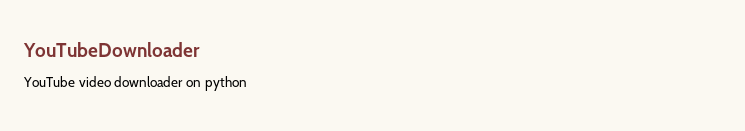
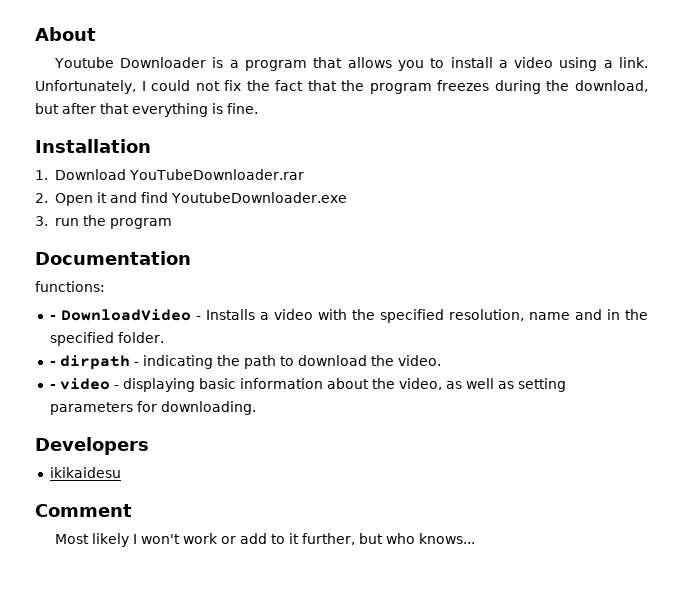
[23,42,200,57] [23,76,247,91] YouTubeDownloader // YouTube video downloader on python -> [35,27,96,41] [53,57,648,71] [35,80,649,94] [35,103,258,117] [35,139,151,153] [35,169,304,180] [35,192,347,206] [35,215,172,229] [35,251,191,265] [35,281,105,292] [49,309,648,323] [49,332,164,346] [49,355,441,370] [49,378,566,392] [49,401,256,415] [35,437,149,455] [49,467,121,478] [35,504,132,517] [54,533,475,547] About // Youtube Downloader is a program that allows you to install a video using a link. Unfortunately, I could not fix the fact that the program freezes during the download, but after that everything is fine. // Installation // 1. Download YouTubeDownloader.rar // 2. Open it and find YoutubeDownloader.exe // 3. run the program // Documentation // functions: // - DownloadVideo - Installs a video with the specified resolution, name and in the specified folder. // - dirpath - indicating the path to download the video. // - video - displaying basic information about the video, as well as setting parameters for downloading. // Developers // ikikaidesu // Comment // Most likely I won't work or add to it further, but who knows...

